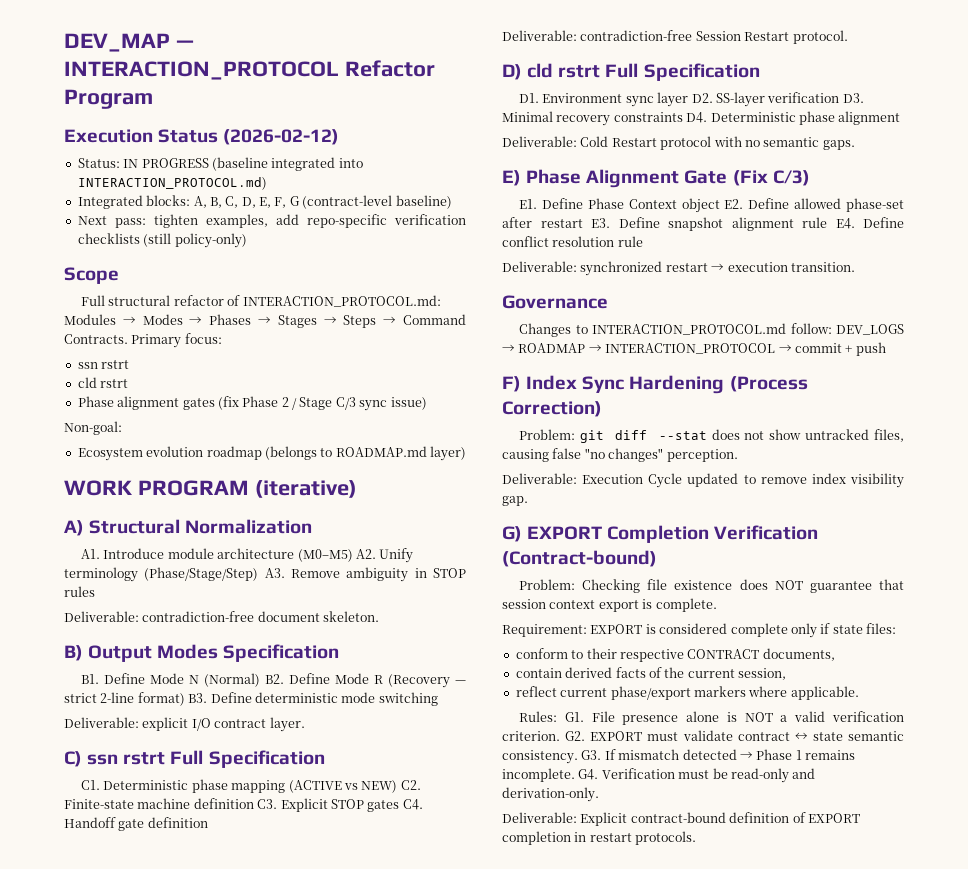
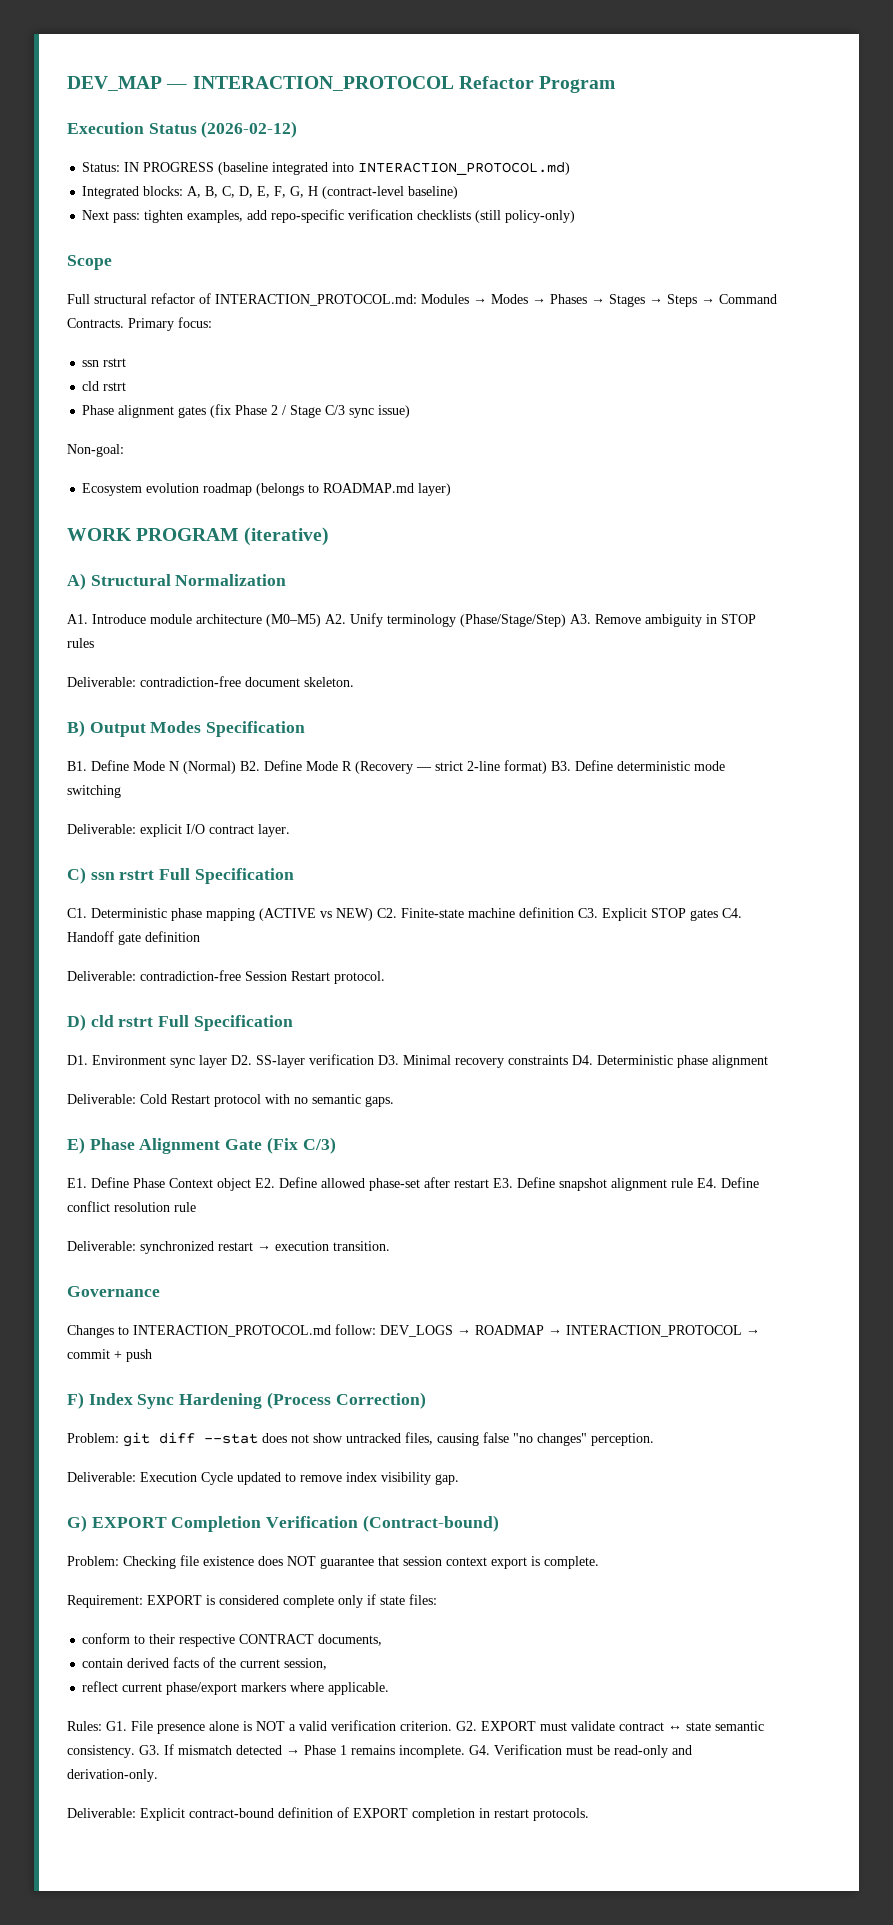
[289,196,300,206] G -> [290,186,319,198] G, H

